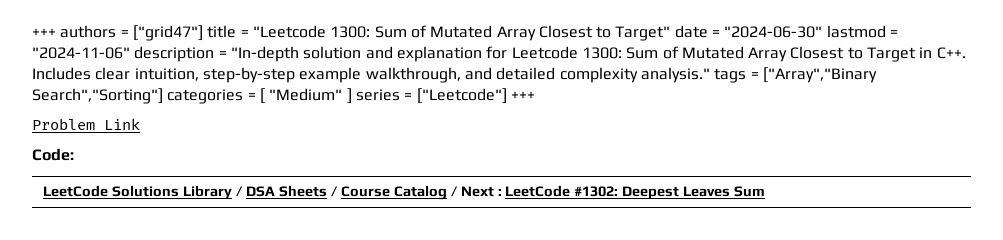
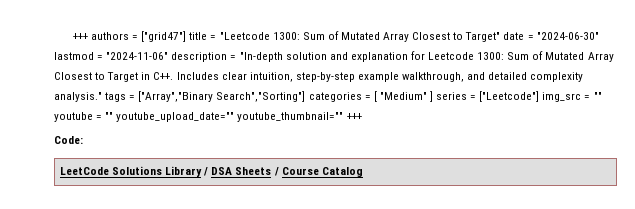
[510,91,535,100] [32,118,140,130] +++ // Problem Link -> [542,92,602,102] [54,112,362,122] img_src = "" youtube = "" youtube_upload_date="" youtube_thumbnail="" +++
[450,185,766,200] / Next : LeetCode #1302: Deepest Leaves Sum -> (363, 172) none

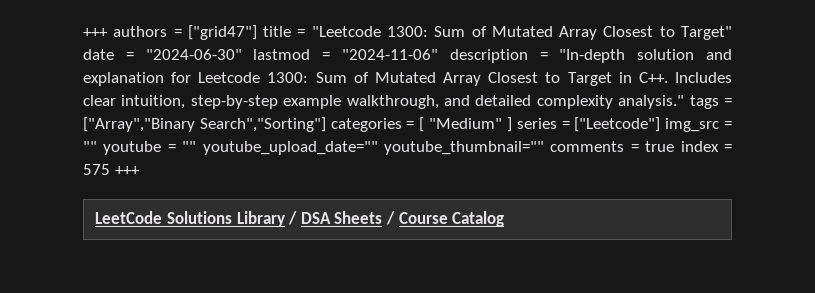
[346,113,362,120] [54,136,83,144] +++ // Code: -> [550,141,732,152] [83,164,140,175] comments = true index = 575 +++

